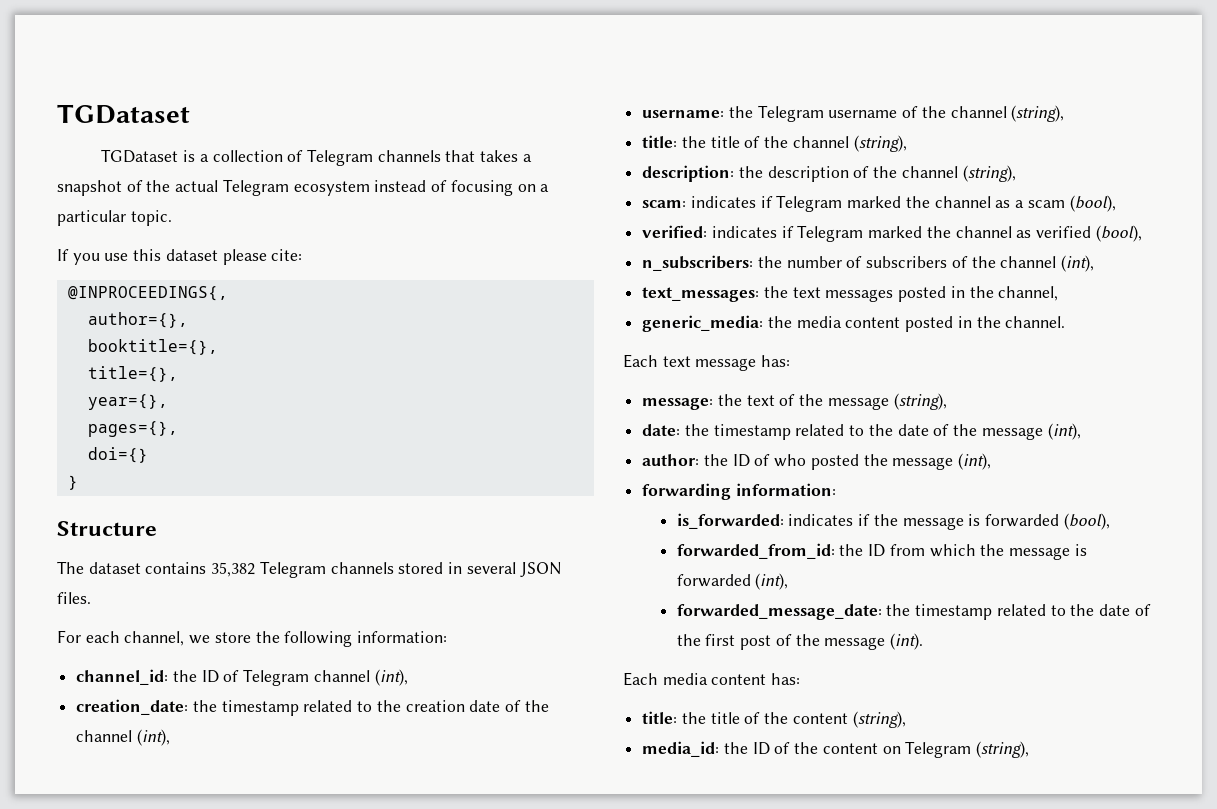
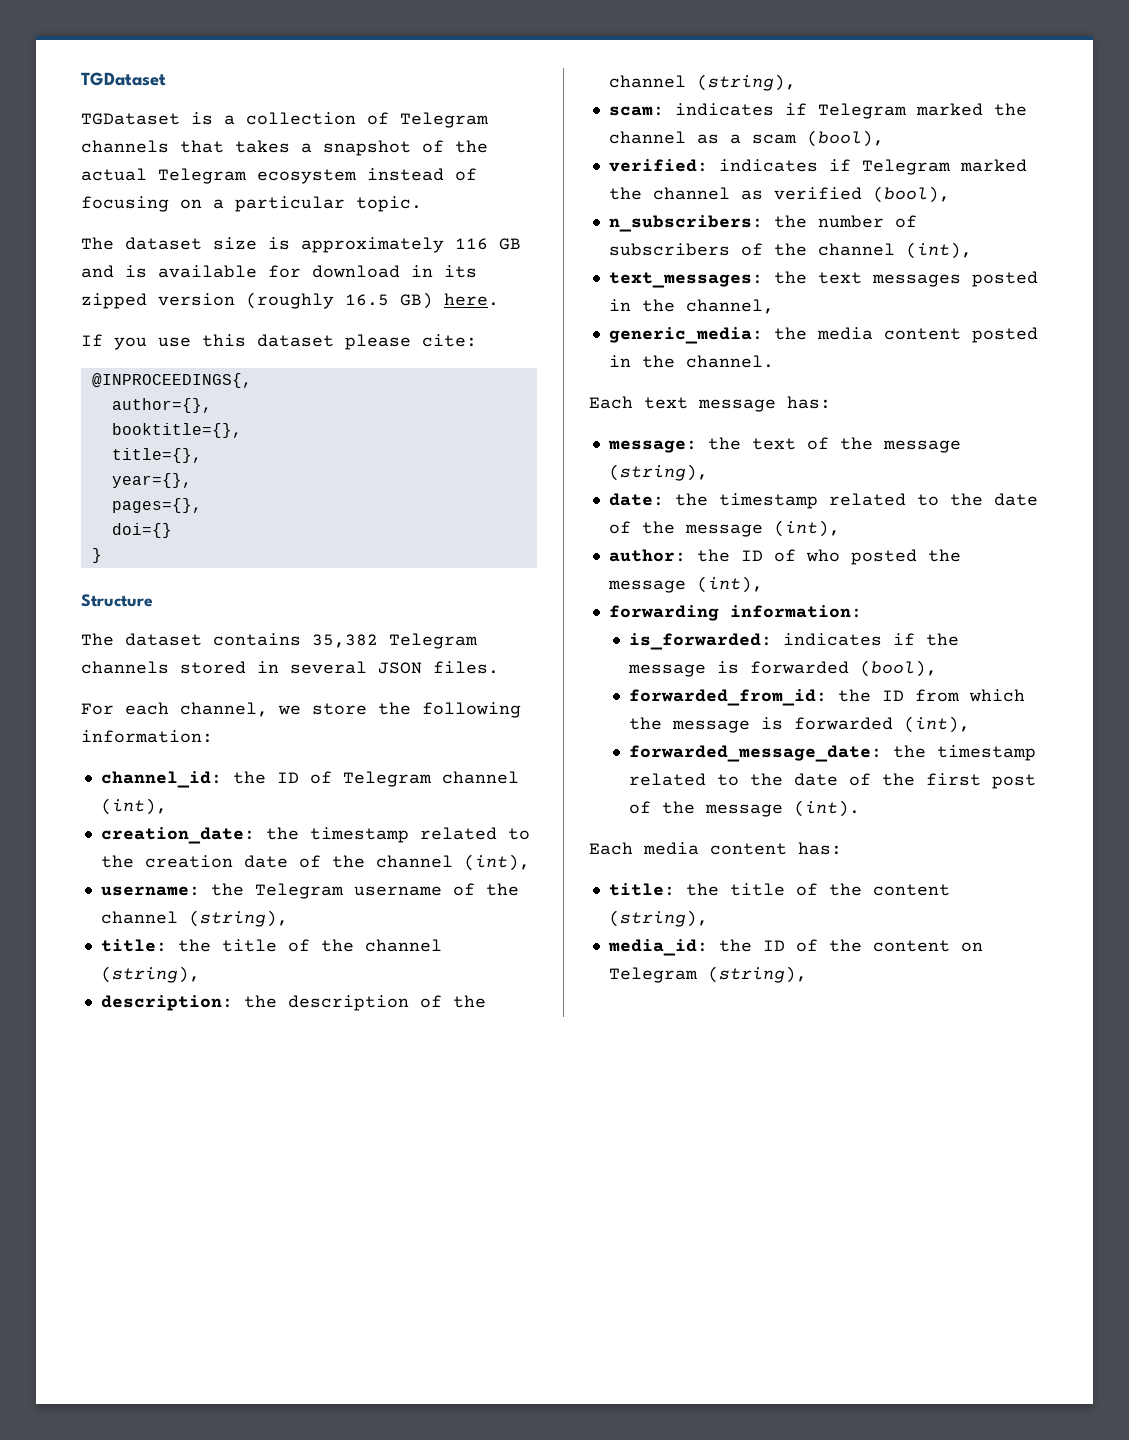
(172, 218) none -> [81,237,521,253] [81,265,477,278] [81,292,499,309] // The dataset size is approximately 116 GB and is available for download in its zipped version (roughly 16.5 GB) here.

